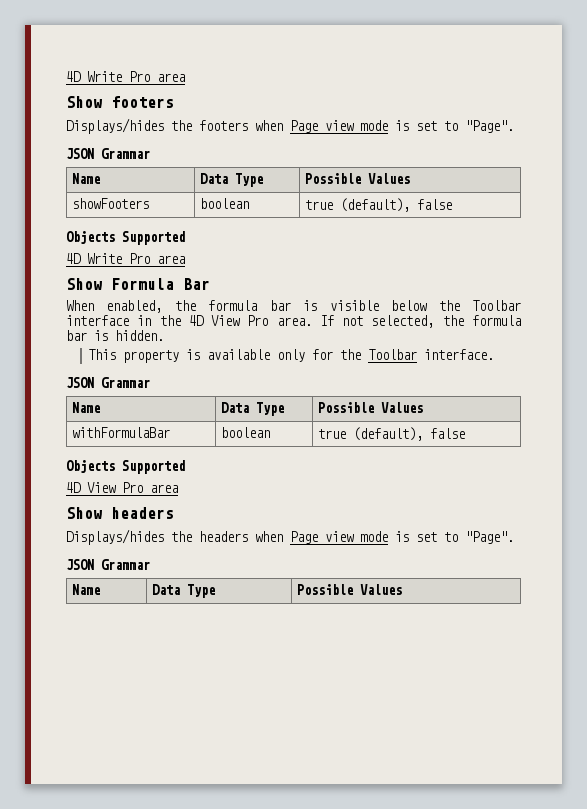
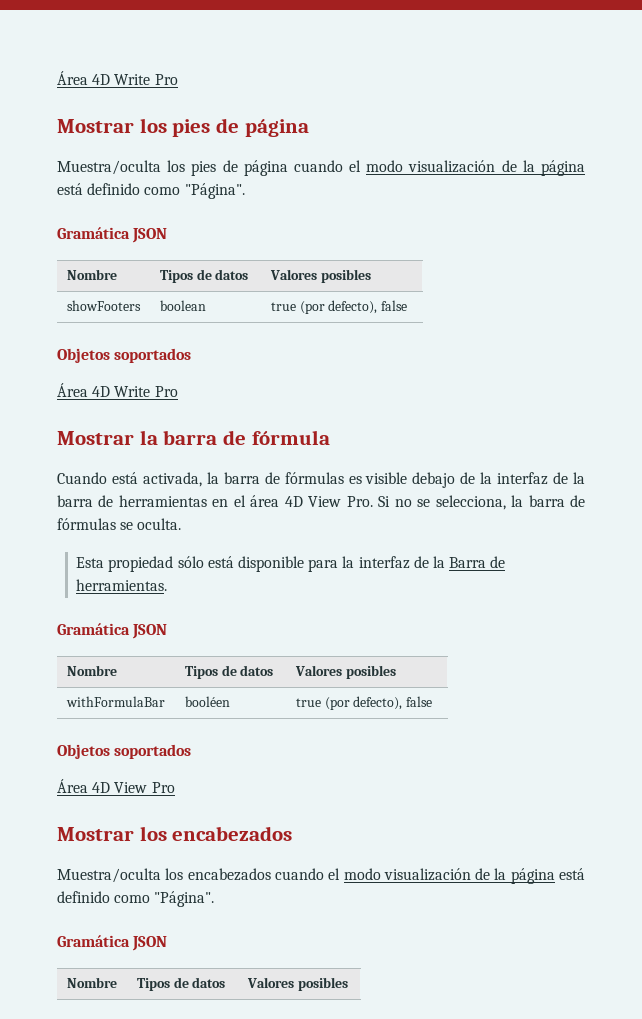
[66,71,185,82] [66,96,174,108] [66,118,514,134] [66,148,150,159] [71,173,100,184] [199,173,263,187] [304,173,410,184] 4D Write Pro area // Show footers // Displays/hides the footers when Page view mode is set to "Page". // JSON Grammar // Name | Data Type | Possible Values -> [57,71,178,85] [57,118,309,137] [57,160,585,176] [57,183,245,199] [57,227,168,243] [66,269,117,280] [159,269,249,283] [269,269,371,283] Área 4D Write Pro // Mostrar los pies de página // Muestra/oculta los pies de página cuando el modo visualización de la página está definido como "Página". // Gramática JSON // Nombre | Tipos de datos | Valores posibles
[339,198,452,212] [66,231,185,245] [66,253,185,264] [66,278,210,290] [66,300,521,313] [66,315,521,328] [66,330,164,341] [87,349,494,363] [66,377,150,388] [71,402,100,413] [220,402,284,416] [317,402,423,413] [71,427,170,438] [220,427,270,438] [317,427,465,441] [66,460,185,474] [66,482,178,493] [66,507,174,519] [66,529,514,545] [66,559,150,570] [71,584,100,595] [151,584,215,598] [296,584,402,595] (default), false // Objects Supported // 4D Write Pro area // Show Formula Bar // When enabled, the formula bar is visible below the Toolbar interface in the 4D View Pro area. If not selected, the formula bar is hidden. // This property is available only for the Toolbar interface. // JSON Grammar // Name | Data Type | Possible Values // withFormulaBar | boolean | true (default), false // Objects Supported // 4D View Pro area // Show headers // Displays/hides the headers when Page view mode is set to "Page". // JSON Grammar // Name | Data Type | Possible Values -> [299,300,408,314] [57,348,192,363] [57,383,178,397] [57,430,330,445] [57,472,586,488] [57,495,585,510] [57,518,182,530] [76,556,506,572] [76,579,168,591] [57,623,168,639] [66,665,117,676] [184,665,274,679] [294,665,396,679] [65,696,165,707] [184,696,230,707] [295,696,433,710] [57,744,192,759] [57,779,175,793] [57,826,293,841] [57,868,585,884] [57,891,215,907] [57,935,168,951] [66,977,117,988] [136,977,226,991] [246,977,348,991] (por defecto), false // Objetos soportados // Área 4D Write Pro // Mostrar la barra de fórmula // Cuando está activada, la barra de fórmulas es visible debajo de la interfaz de la barra de herramientas en el área 4D View Pro. Si no se selecciona, la barra de fórmulas se oculta. // Esta propiedad sólo está disponible para la interfaz de la Barra de herramientas. // Gramática JSON // Nombre | Tipos de datos | Valores posibles // withFormulaBar | booléen | true (por defecto), false // Objetos soportados // Área 4D View Pro // Mostrar los encabezados // Muestra/oculta los encabezados cuando el modo visualización de la página está definido como "Página". // Gramática JSON // Nombre | Tipos de datos | Valores posibles

